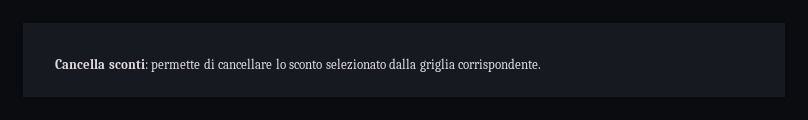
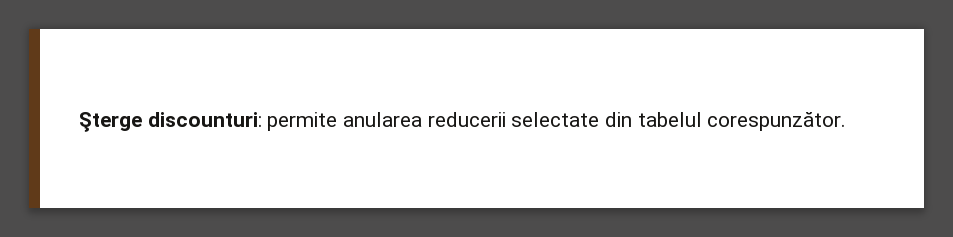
[55,58,542,72] Cancella sconti: permette di cancellare lo sconto selezionato dalla griglia corrispondente. -> [79,112,847,132] Şterge discounturi: permite anularea reducerii selectate din tabelul corespunzător.

